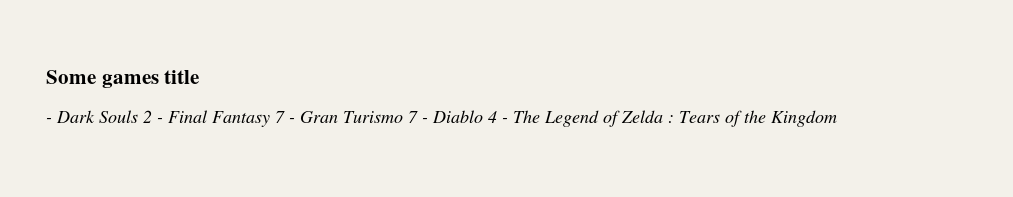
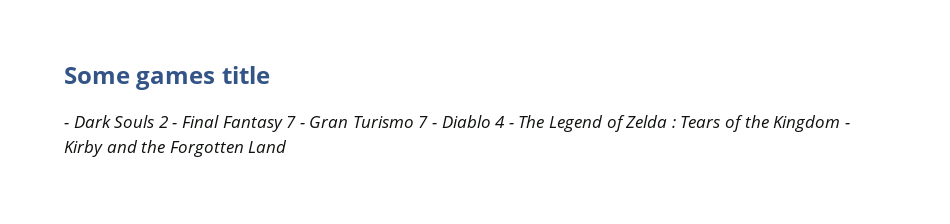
(837, 118) none -> [844,123,850,128] [64,140,288,157] - Kirby and the Forgotten Land

